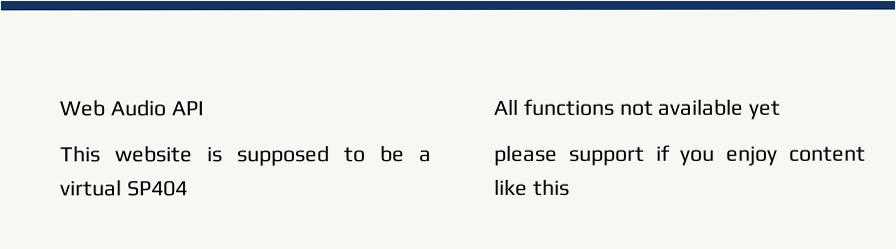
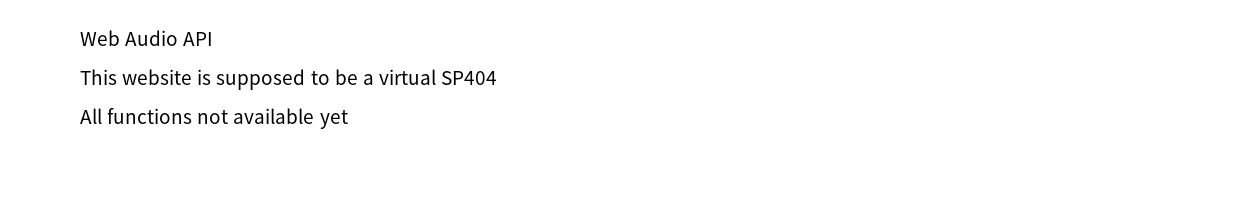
[494,144,866,166] [494,178,570,196] // please support if you enjoy content like this -> (348, 119) none

